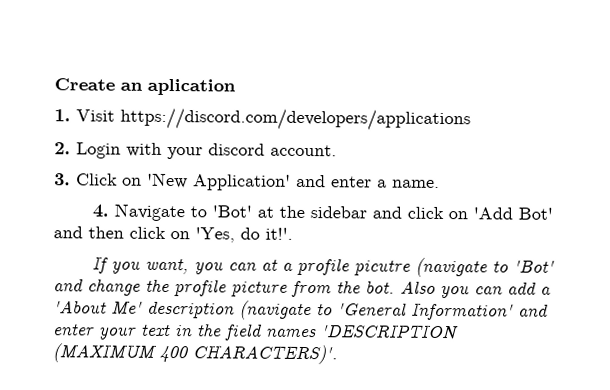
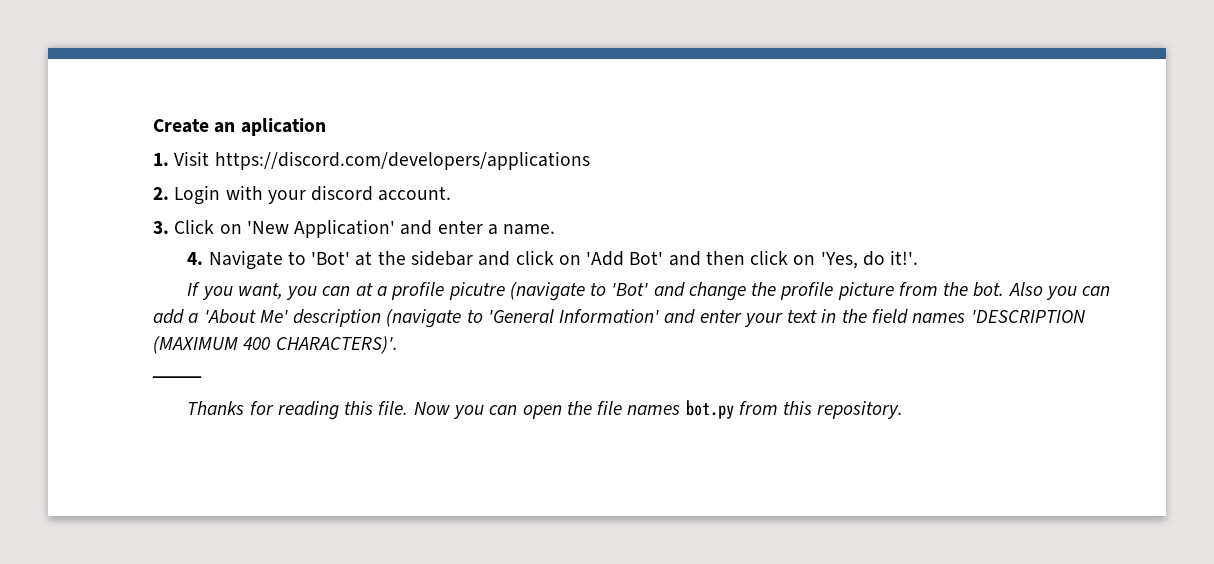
(338, 354) none -> [152,376,202,384] [187,400,904,420] // ──── // Thanks for reading this file. Now you can open the file names bot.py from this repository.

